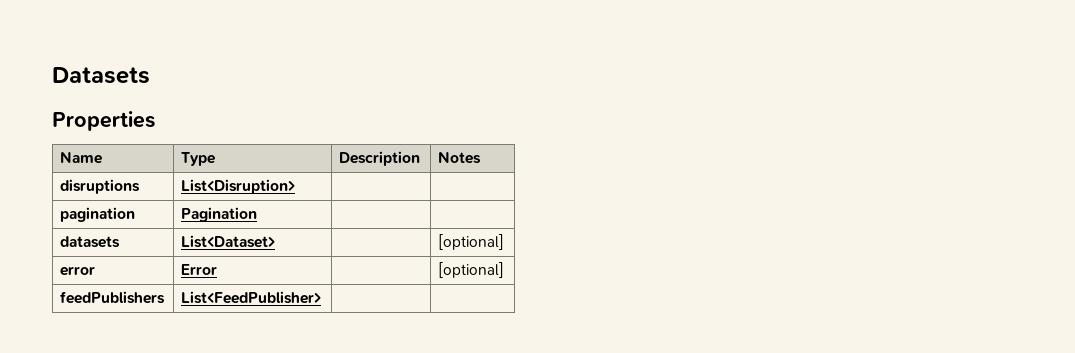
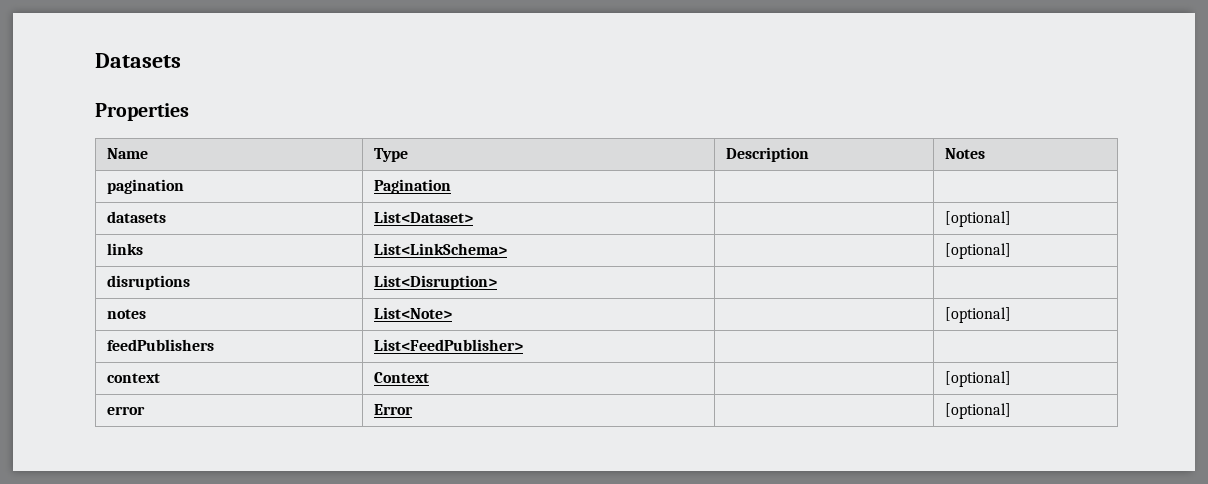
[60,179,141,194] [181,179,296,194] // disruptions | List<Disruption> | | -> (985, 153) none
[60,266,96,276] [181,264,218,275] [438,262,505,278] [60,291,166,304] [181,291,322,304] error | Error | | [optional] // feedPublishers | List<FeedPublisher> | | -> [106,243,143,255] [373,243,507,255] [944,243,1011,259] [106,275,190,290] [373,275,497,290] [106,309,146,319] [373,307,452,319] [944,307,1011,323] [106,339,214,351] [373,339,523,351] [106,373,160,383] [373,372,429,383] [944,371,1011,387] [106,406,145,415] [373,404,413,415] [944,403,1011,419] links | List<LinkSchema> | | [optional] // disruptions | List<Disruption> | | // notes | List<Note> | | [optional] // feedPublishers | List<FeedPublisher> | | // context | Context | | [optional] // error | Error | | [optional]

